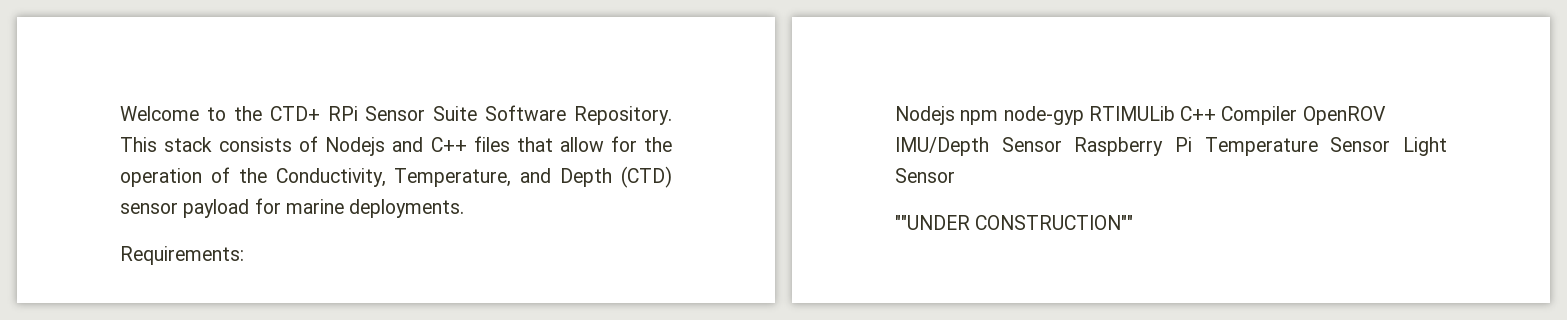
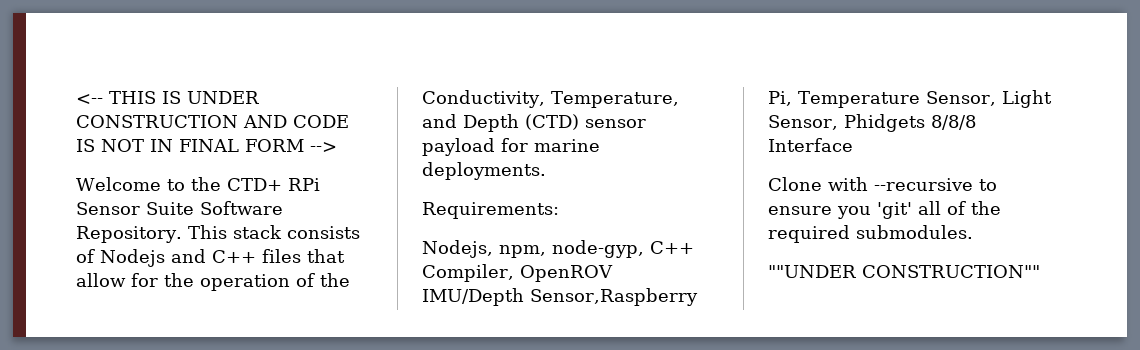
(120, 113) none -> [76,91,259,104] [76,115,349,128] [76,139,337,152] <-- THIS IS UNDER CONSTRUCTION AND CODE IS NOT IN FINAL FORM --> //
[895,106,1386,125] [895,137,1447,156] [895,168,955,183] Nodejs npm node-gyp RTIMULib C++ Compiler OpenROV IMU/Depth Sensor Raspberry Pi Temperature Sensor Light Sensor -> [422,240,694,258] [422,264,613,282] [422,288,698,306] [768,90,1052,108] [768,114,976,132] [768,138,853,152] [768,177,997,191] [768,201,1001,219] [768,225,973,243] Nodejs, npm, node-gyp, C++ Compiler, OpenROV IMU/Depth Sensor,Raspberry Pi, Temperature Sensor, Light Sensor, Phidgets 8/8/8 Interface // Clone with --recursive to ensure you 'git' all of the required submodules.

